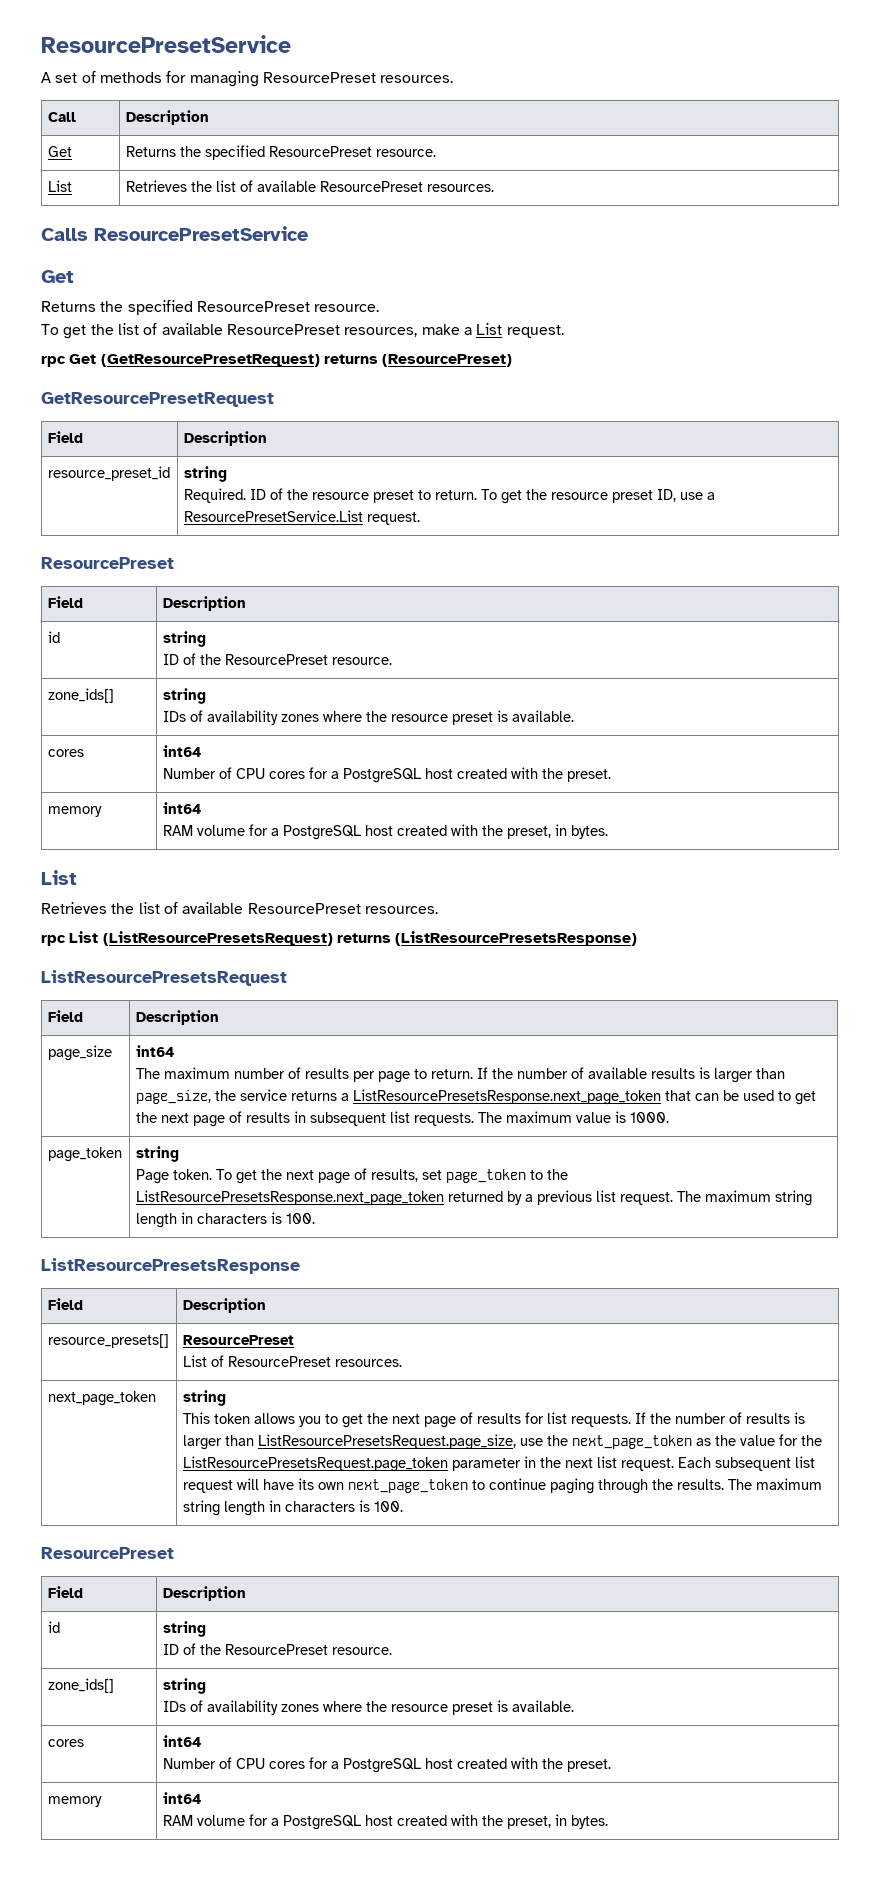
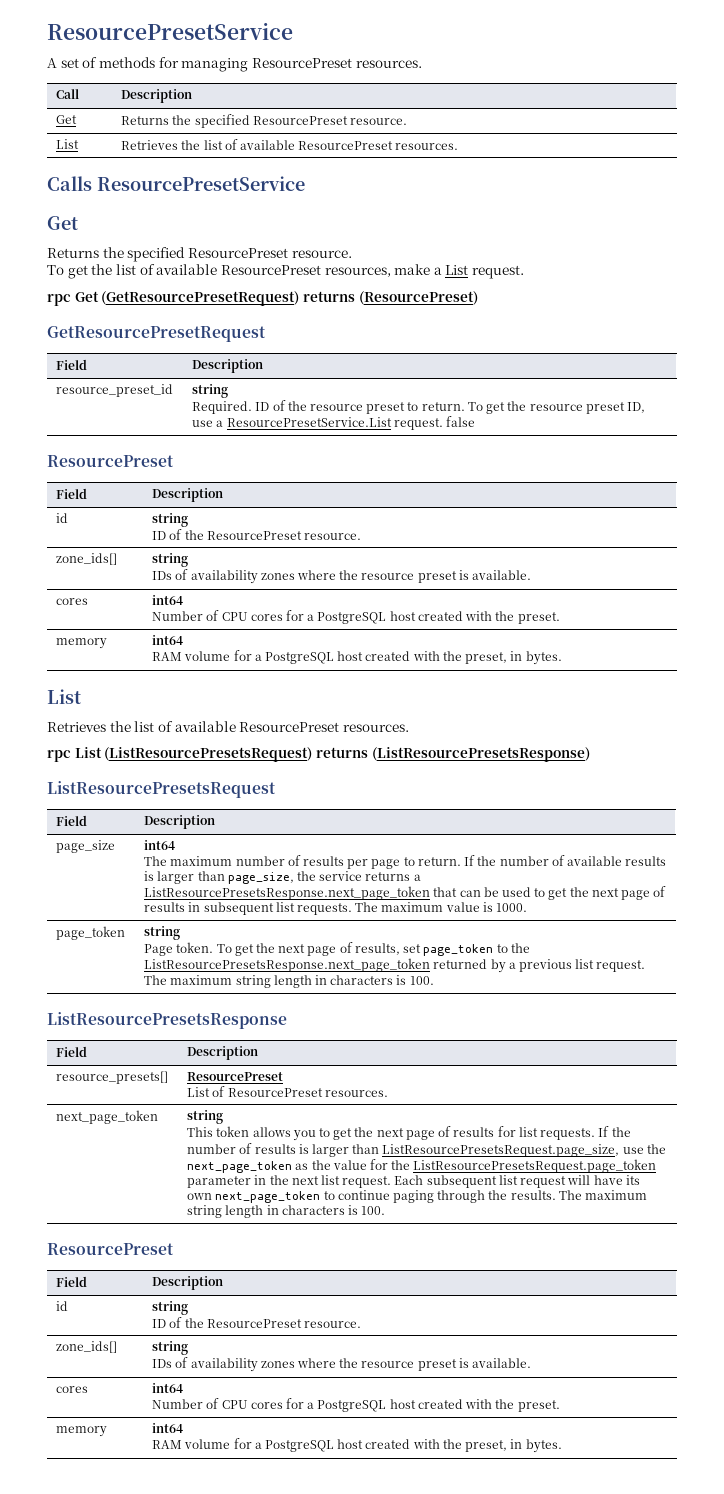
(420, 518) none -> [446,416,476,427] false

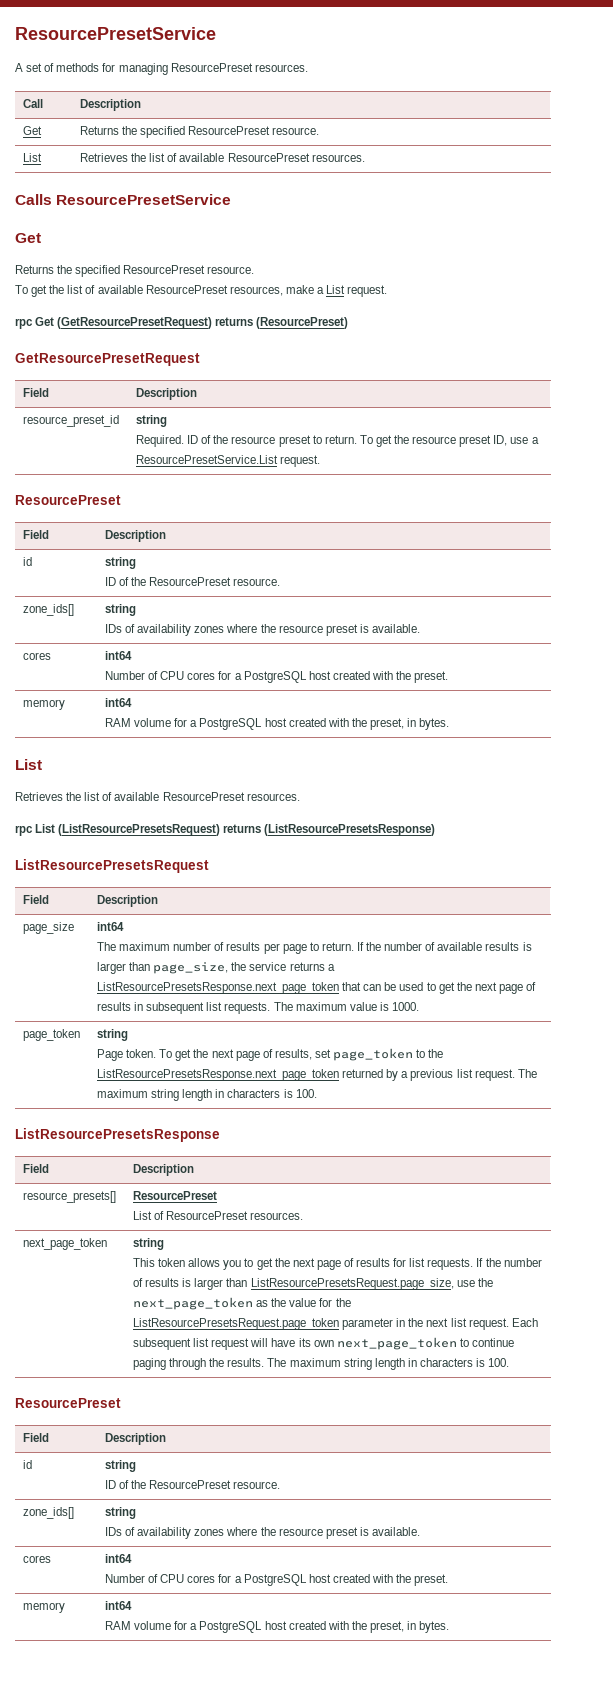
[446,416,476,427] false -> (321, 461) none

